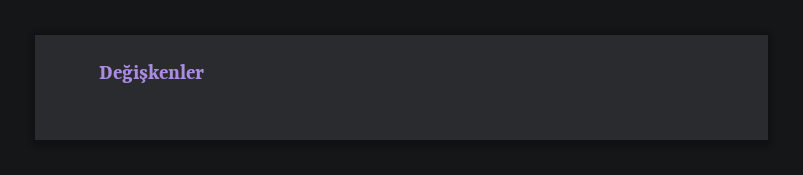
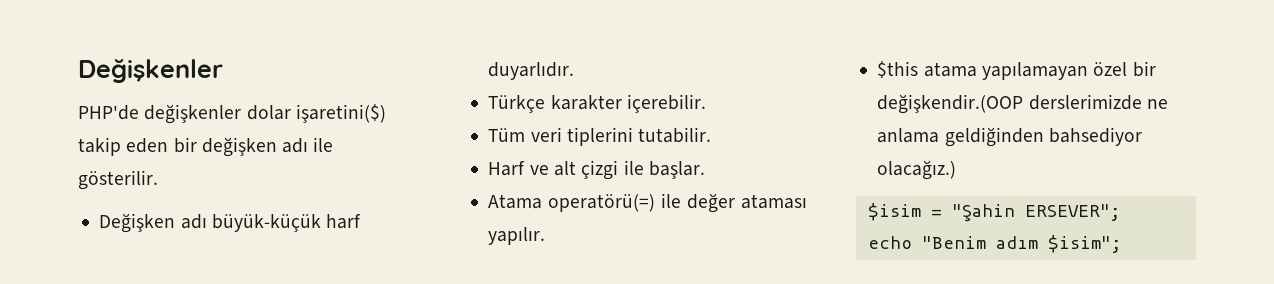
(204, 73) none -> [78,104,386,124] [78,137,334,157] [78,170,158,190] [99,213,362,233] [488,62,575,80] [488,94,706,113] [488,127,712,146] [488,160,705,180] [488,193,807,213] [488,227,546,245] [877,61,1156,80] [877,94,1168,114] [877,127,1142,147] [877,160,957,180] [867,203,1120,222] [867,235,1121,253] // PHP'de değişkenler dolar işaretini($) takip eden bir değişken adı ile gösterilir. // Değişken adı büyük-küçük harf duyarlıdır. // Türkçe karakter içerebilir. // Tüm veri tiplerini tutabilir. // Harf ve alt çizgi ile başlar. // Atama operatörü(=) ile değer ataması yapılır. // $this atama yapılamayan özel bir değişkendir.(OOP derslerimizde ne anlama geldiğinden bahsediyor olacağız.) // $isim = "Şahin ERSEVER"; // echo "Benim adım $isim";

